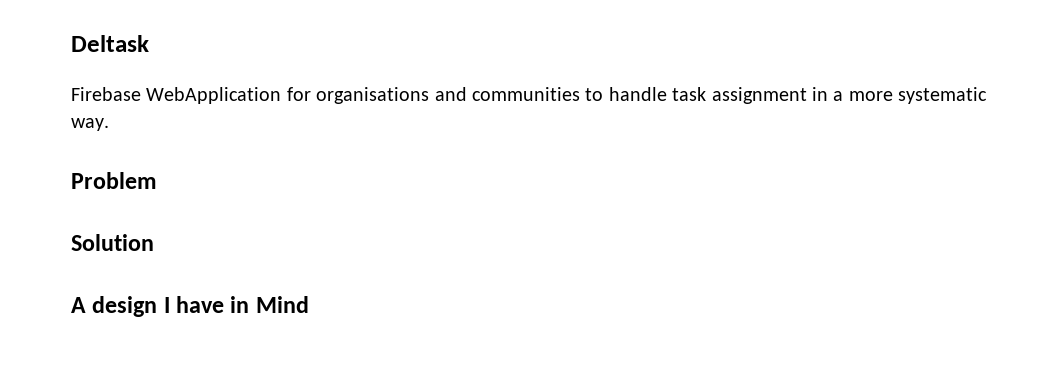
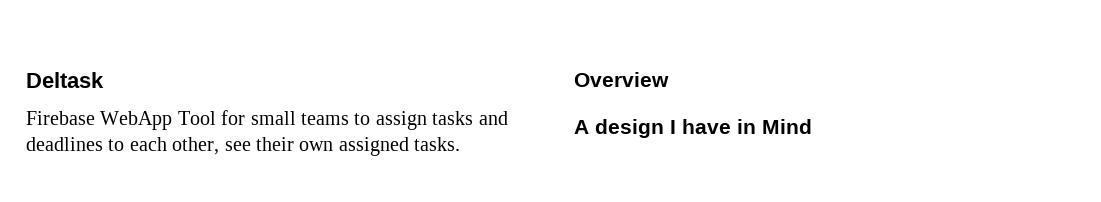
[146,87,988,104] [71,118,109,131] [71,172,157,189] [71,234,154,251] WebApplication for organisations and communities to handle task assignment in a more systematic way. // Problem // Solution -> [100,110,508,130] [26,137,461,156] [574,72,669,87] WebApp Tool for small teams to assign tasks and deadlines to each other, see their own assigned tasks. // Overview

